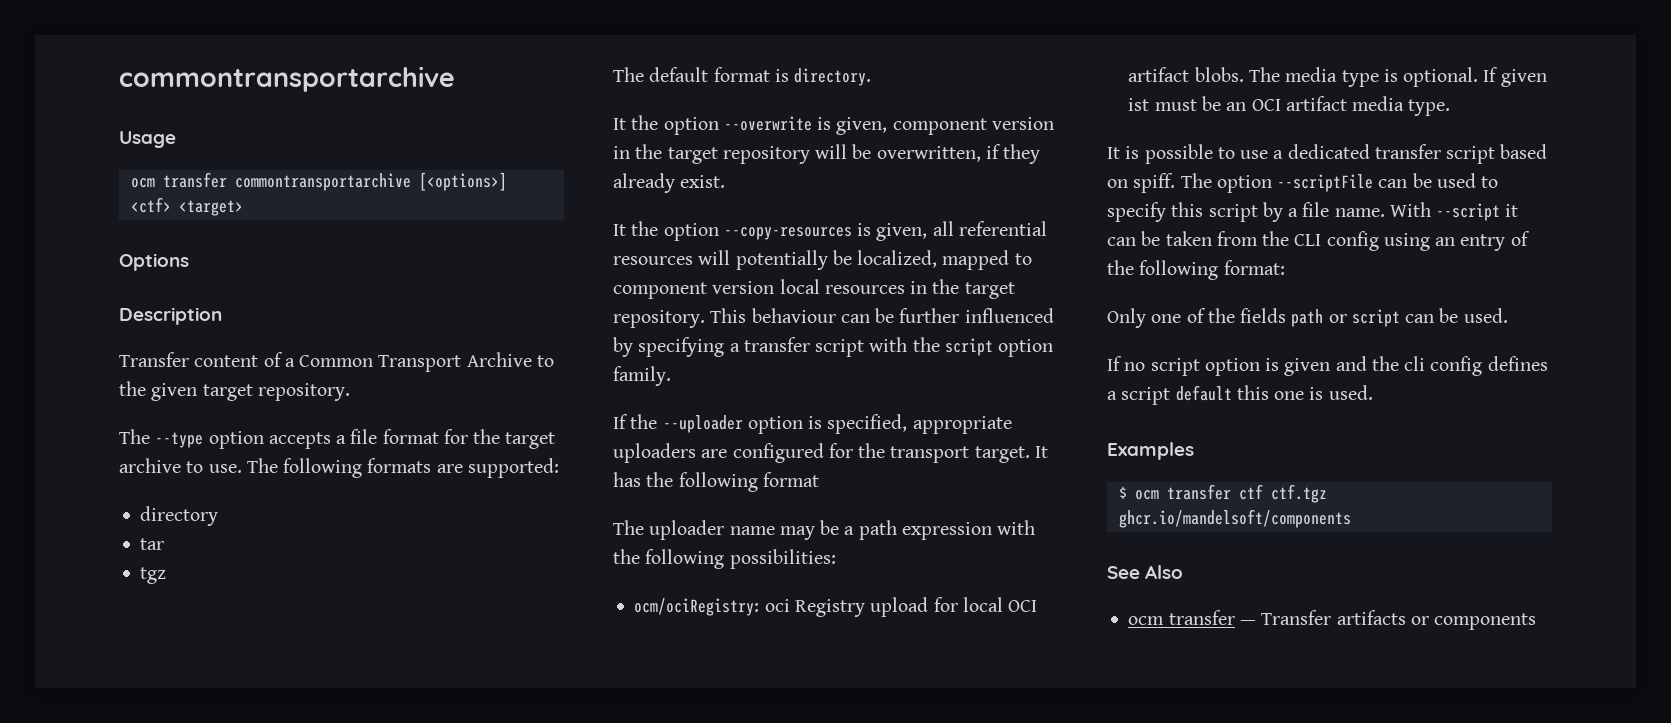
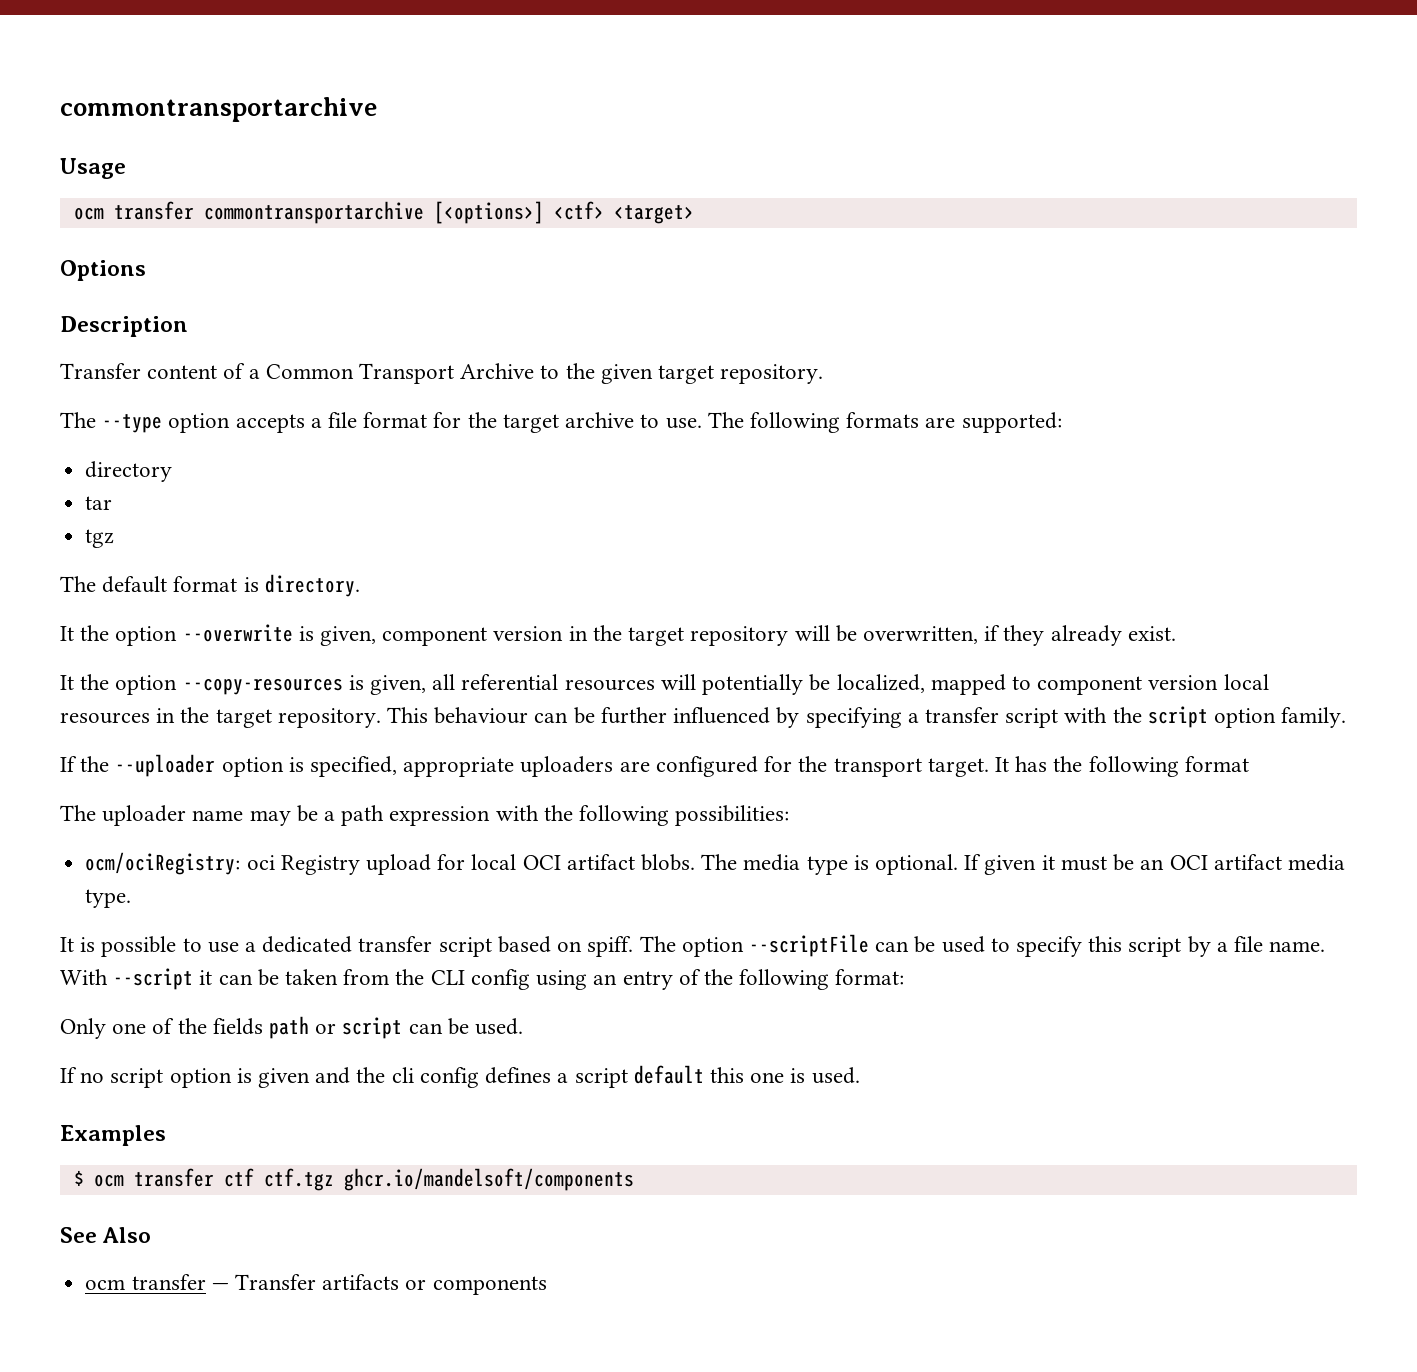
[1128,98,1150,111] ist -> [1041,855,1055,870] it

